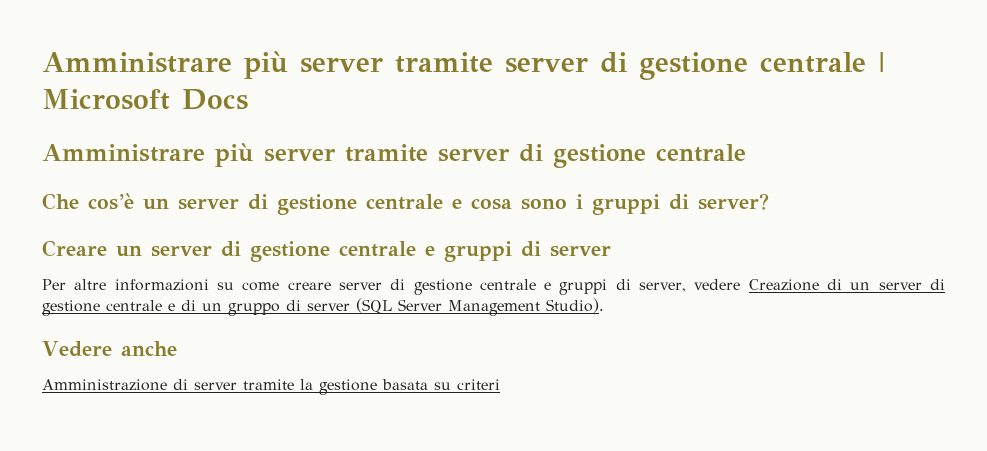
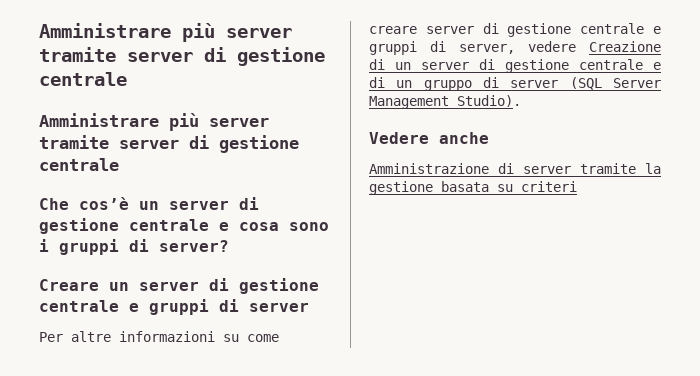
[42,51,885,80] [42,89,248,110] Amministrare più server tramite server di gestione centrale | Microsoft Docs -> [39,23,292,42] [39,47,325,66] [39,72,127,86] Amministrare più server tramite server di gestione centrale

